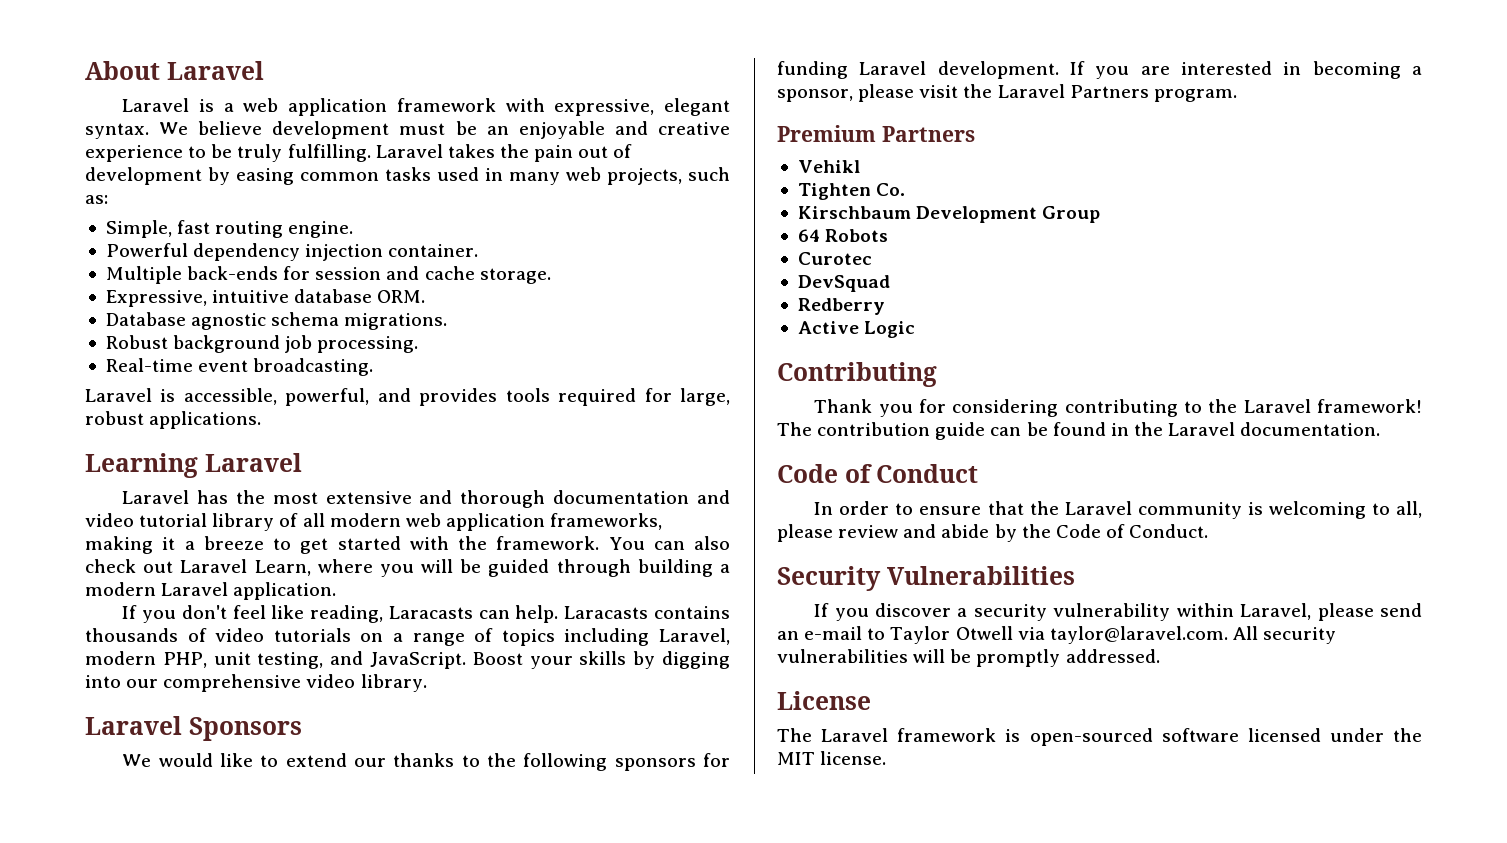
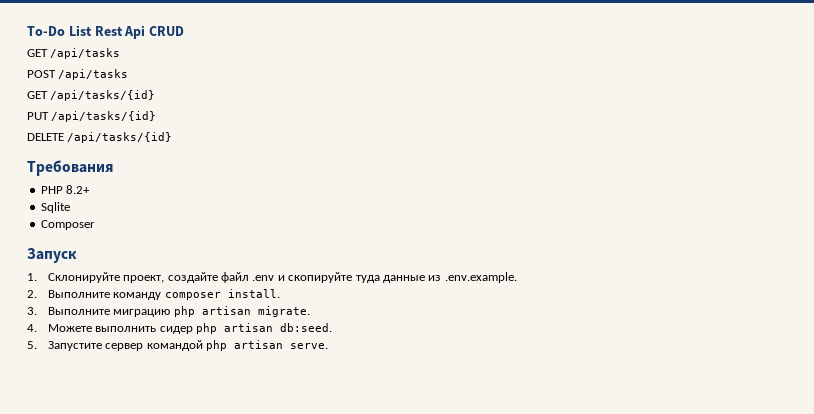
[85,61,264,80] [122,98,731,116] [85,121,730,139] [85,144,633,162] [85,167,730,185] [85,195,108,204] [105,220,354,238] [105,243,479,261] [105,266,551,284] [105,289,426,307] [105,312,448,330] [105,335,419,353] [105,358,374,376] [85,388,731,406] [85,411,262,429] [85,453,302,478] [122,490,731,508] [85,513,663,531] [85,536,730,554] [85,559,731,577] [85,582,337,600] [122,605,731,623] [85,628,731,646] [85,651,730,669] [85,674,427,692] [85,716,302,741] [122,753,730,771] [777,61,1422,79] [777,84,1237,102] [777,125,975,142] [797,160,860,173] [797,183,906,200] [797,206,1101,223] [797,229,889,242] [797,252,872,265] [797,275,890,292] [797,298,885,315] [797,321,916,338] [777,362,937,387] [814,399,1423,417] [777,422,1381,440] [777,464,979,483] [814,501,1422,519] [777,524,1209,542] [777,566,1075,591] [814,603,1423,621] [777,626,1337,644] [777,649,1160,667] [777,691,871,710] [777,728,1422,746] [777,751,887,765] About Laravel // Laravel is a web application framework with expressive, elegant syntax. We believe development must be an enjoyable and creative experience to be truly fulfilling. Laravel takes the pain out of development by easing common tasks used in many web projects, such as: // Simple, fast routing engine. // Powerful dependency injection container. // Multiple back-ends for session and cache storage. // Expressive, intuitive database ORM. // Database agnostic schema migrations. // Robust background job processing. // Real-time event broadcasting. // Laravel is accessible, powerful, and provides tools required for large, robust applications. // Learning Laravel // Laravel has the most extensive and thorough documentation and video tutorial library of all modern web application frameworks, making it a breeze to get started with the framework. You can also check out Laravel Learn, where you will be guided through building a modern Laravel application. // If you don't feel like reading, Laracasts can help. Laracasts contains thousands of video tutorials on a range of topics including Laravel, modern PHP, unit testing, and JavaScript. Boost your skills by digging into our comprehensive video library. // Laravel Sponsors // We would like to extend our thanks to the following sponsors for funding Laravel development. If you are interested in becoming a sponsor, please visit the Laravel Partners program. // Premium Partners // Vehikl // Tighten Co. // Kirschbaum Development Group // 64 Robots // Curotec // DevSquad // Redberry // Active Logic // Contributing // Thank you for considering contributing to the Laravel framework! The contribution guide can be found in the Laravel documentation. // Code of Conduct // In order to ensure that the Laravel community is welcoming to all, please review and abide by the Code of Conduct. // Security Vulnerabilities // If you discover a security vulnerability within Laravel, please send an e-mail to Taylor Otwell via taylor@laravel.com. All security vulnerabilities will be promptly addressed. // License // The Laravel framework is open-sourced software licensed under the MIT license. -> [27,25,185,39] [27,48,121,59] [27,69,129,80] [27,90,156,101] [27,111,157,122] [27,132,173,143] [27,160,113,176] [40,185,91,194] [40,202,70,213] [40,220,95,230] [27,248,77,263] [27,272,517,283] [27,289,280,300] [27,306,310,317] [27,323,333,334] [27,340,329,351] To-Do List Rest Api CRUD // GET /api/tasks // POST /api/tasks // GET /api/tasks/{id} // PUT /api/tasks/{id} // DELETE /api/tasks/{id} // Требования // PHP 8.2+ // Sqlite // Composer // Запуск // 1. Склонируйте проект, создайте файл .env и скопируйте туда данные из .env.example. // 2. Выполните команду composer install. // 3. Выполните миграцию php artisan migrate. // 4. Можете выполнить сидер php artisan db:seed. // 5. Запустите сервер командой php artisan serve.

